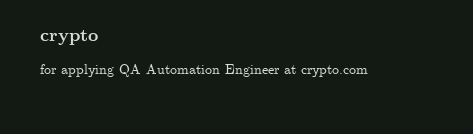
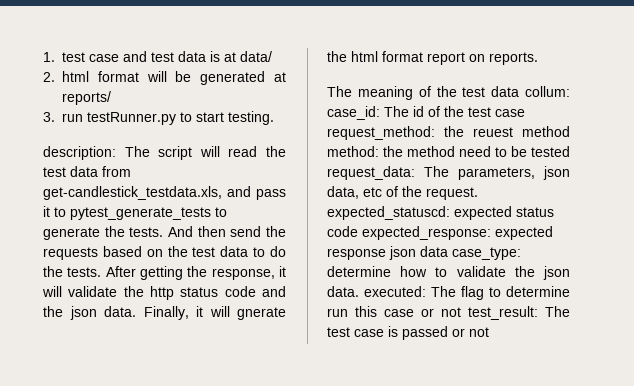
[40,30,98,45] [40,64,368,77] crypto // for applying QA Automation Engineer at crypto.com -> [43,51,272,62] [43,71,286,85] [62,91,111,105] [43,111,274,125] [43,146,286,160] [43,166,131,177] [43,186,286,200] [43,206,227,220] [43,226,286,240] [43,246,286,260] [43,266,286,280] [42,286,286,300] [43,306,286,320] [327,51,538,65] [327,86,570,100] [327,106,525,120] [327,126,570,140] [327,146,570,157] [327,166,570,180] [327,186,478,200] [327,206,554,220] [327,226,553,240] [327,246,521,260] [327,266,570,280] [327,286,570,300] [327,306,570,320] [327,326,489,340] 1. test case and test data is at data/ // 2. html format will be generated at reports/ // 3. run testRunner.py to start testing. // description: The script will read the test data from get-candlestick_testdata.xls, and pass it to pytest_generate_tests to generate the tests. And then send the requests based on the test data to do the tests. After getting the response, it will validate the http status code and the json data. Finally, it will gnerate the html format report on reports. // The meaning of the test data collum: case_id: The id of the test case request_method: the reuest method method: the method need to be tested request_data: The parameters, json data, etc of the request. expected_statuscd: expected status code expected_response: expected response json data case_type: determine how to validate the json data. executed: The flag to determine run this case or not test_result: The test case is passed or not

